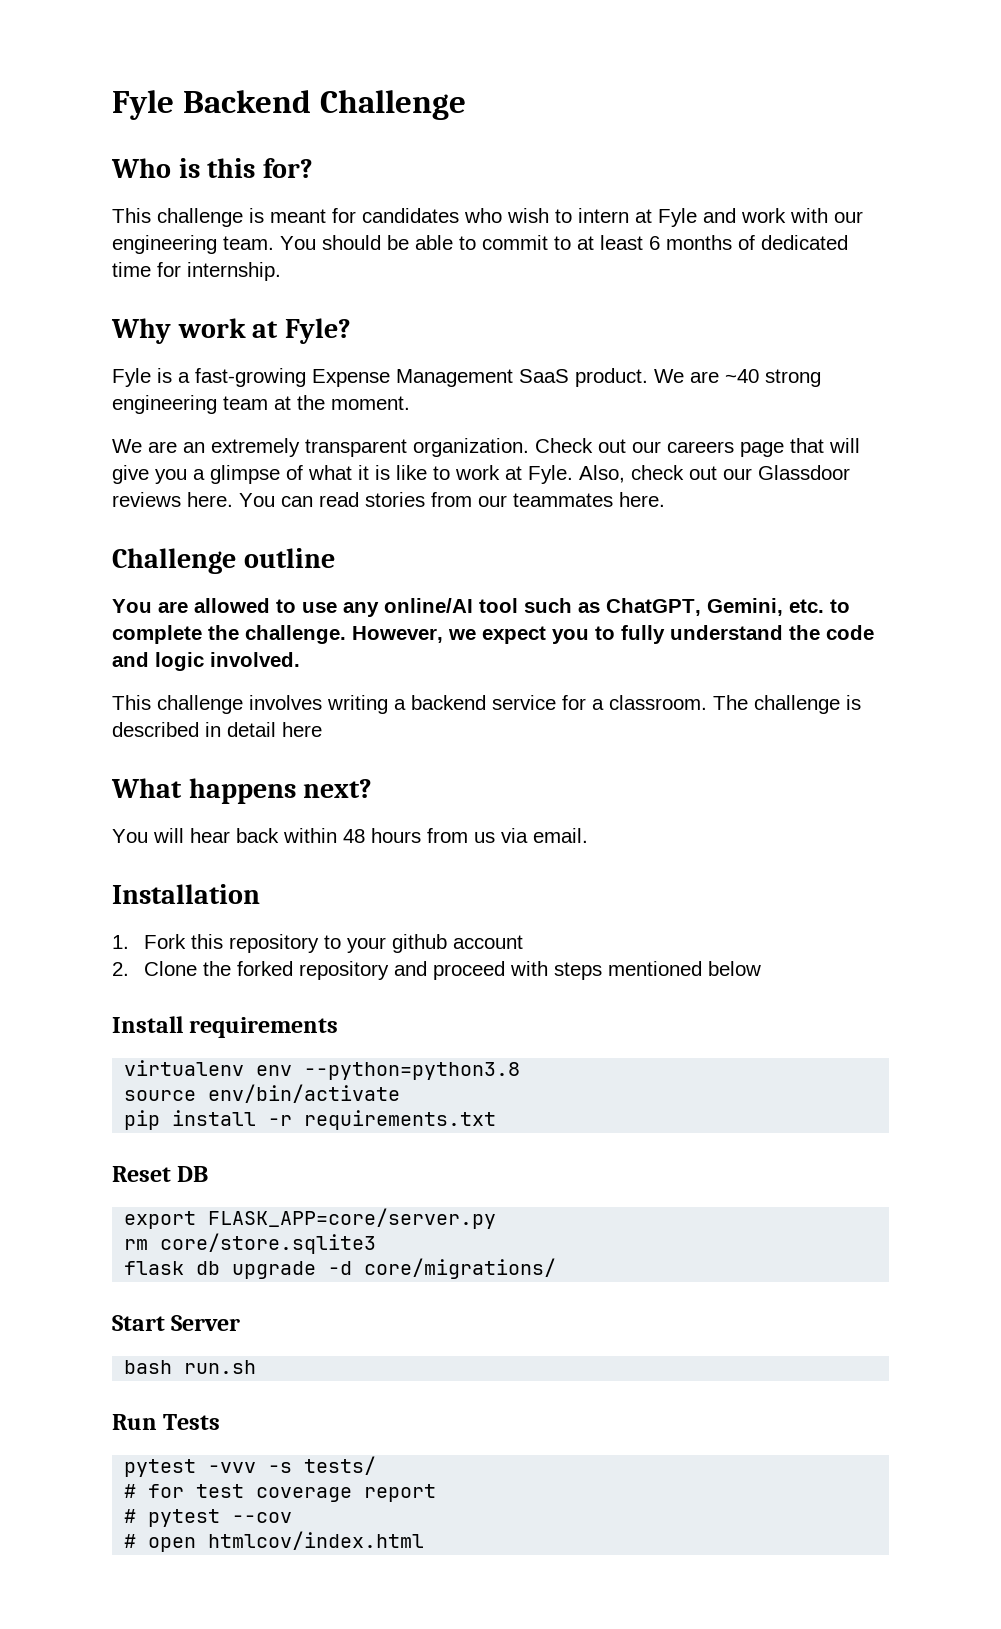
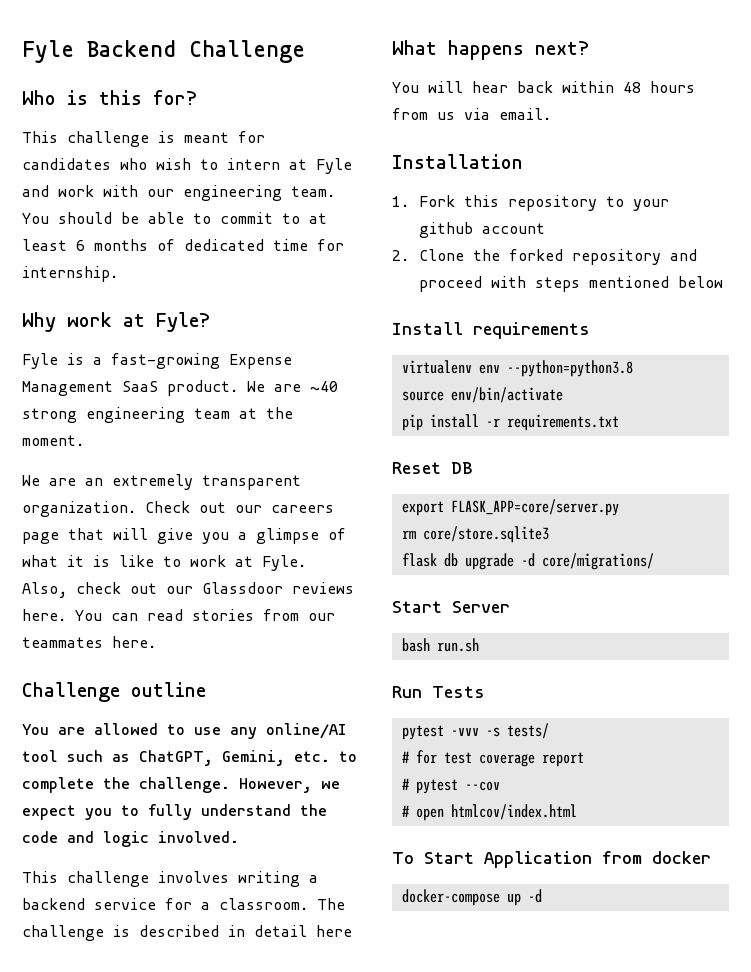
(425, 1540) none -> [392,851,711,868] [401,889,542,906] // To Start Application from docker // docker-compose up -d

